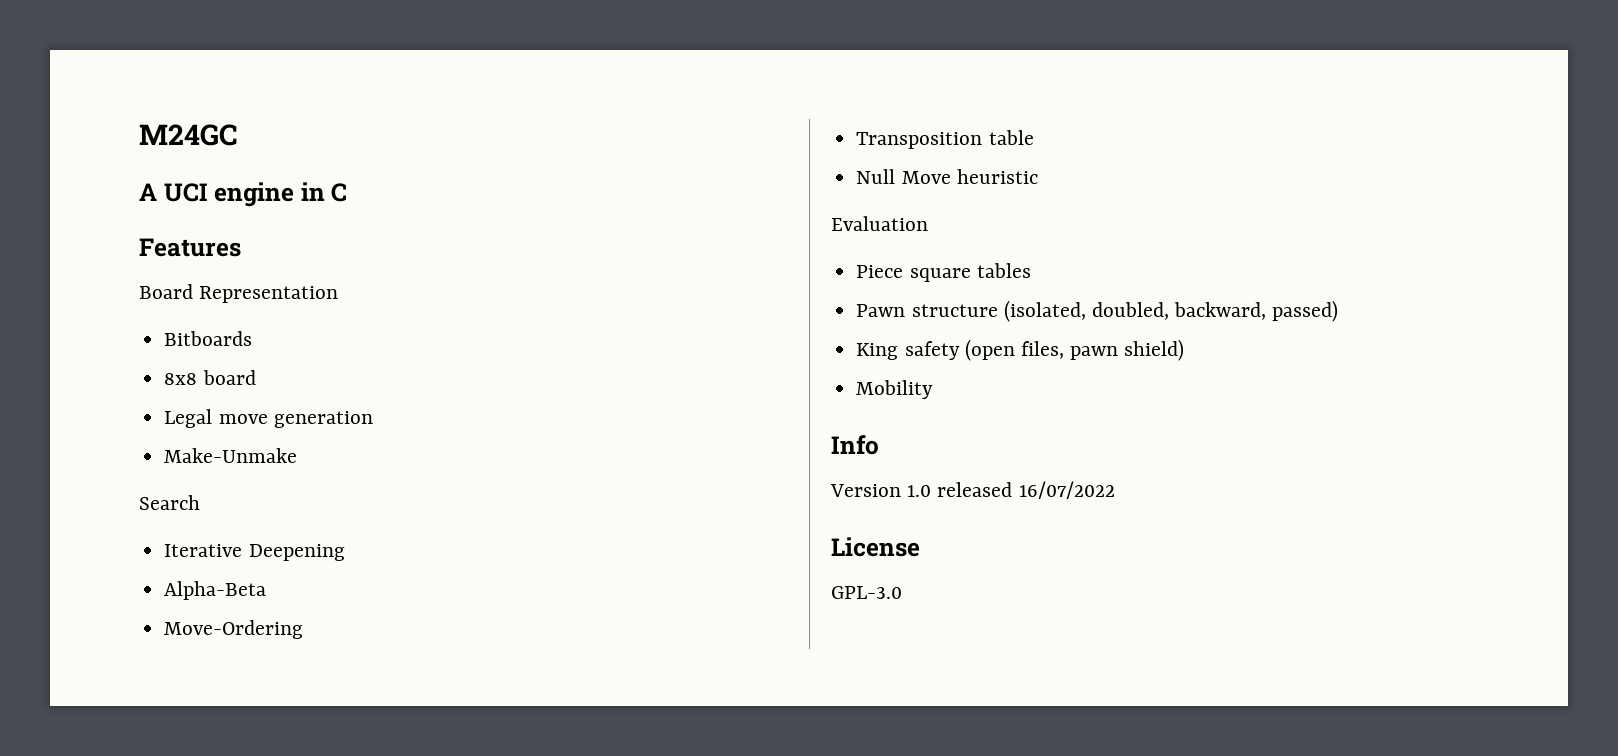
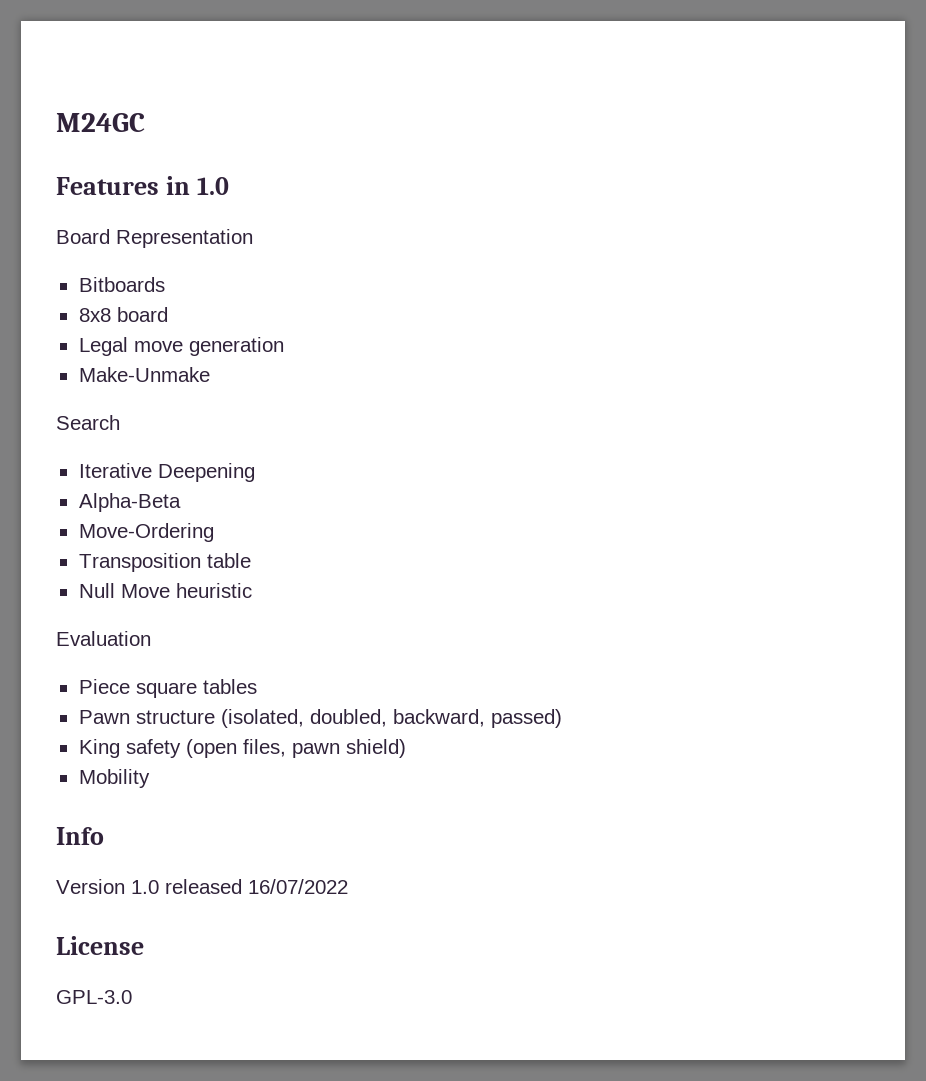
[139,182,348,207] [139,238,241,257] A UCI engine in C // Features -> [56,176,230,195] Features in 1.0

